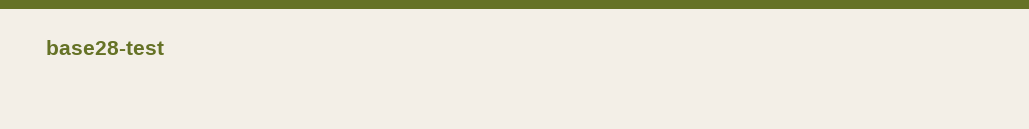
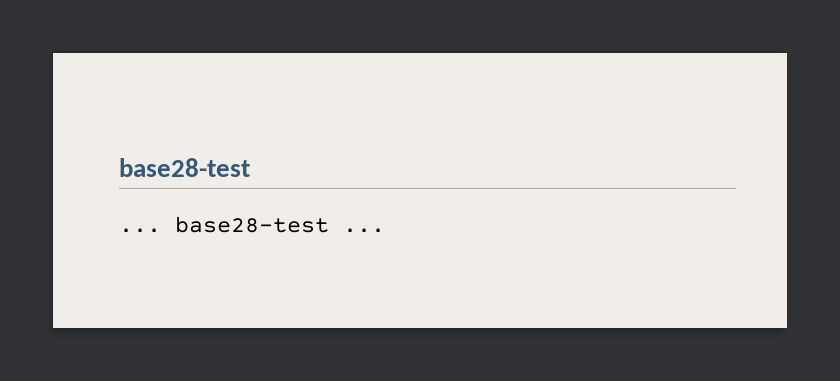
[46,40,164,55] base28-test -> [119,158,250,177] [119,216,385,233] base28-test // ... base28-test ...

